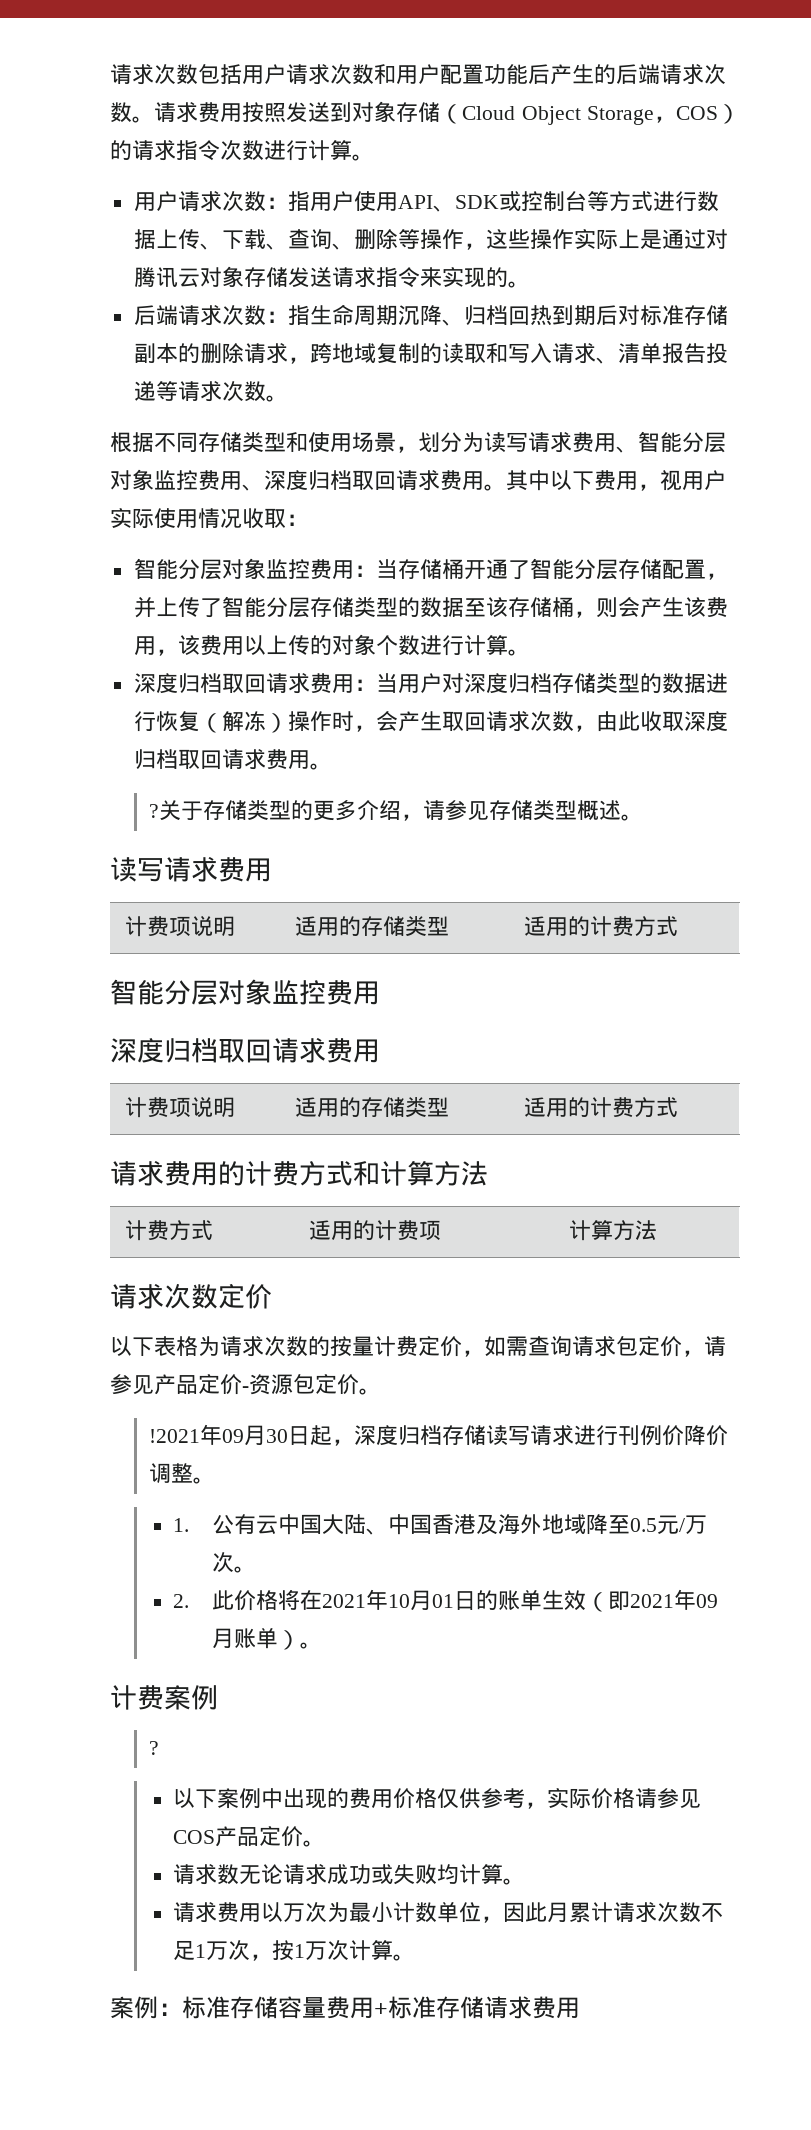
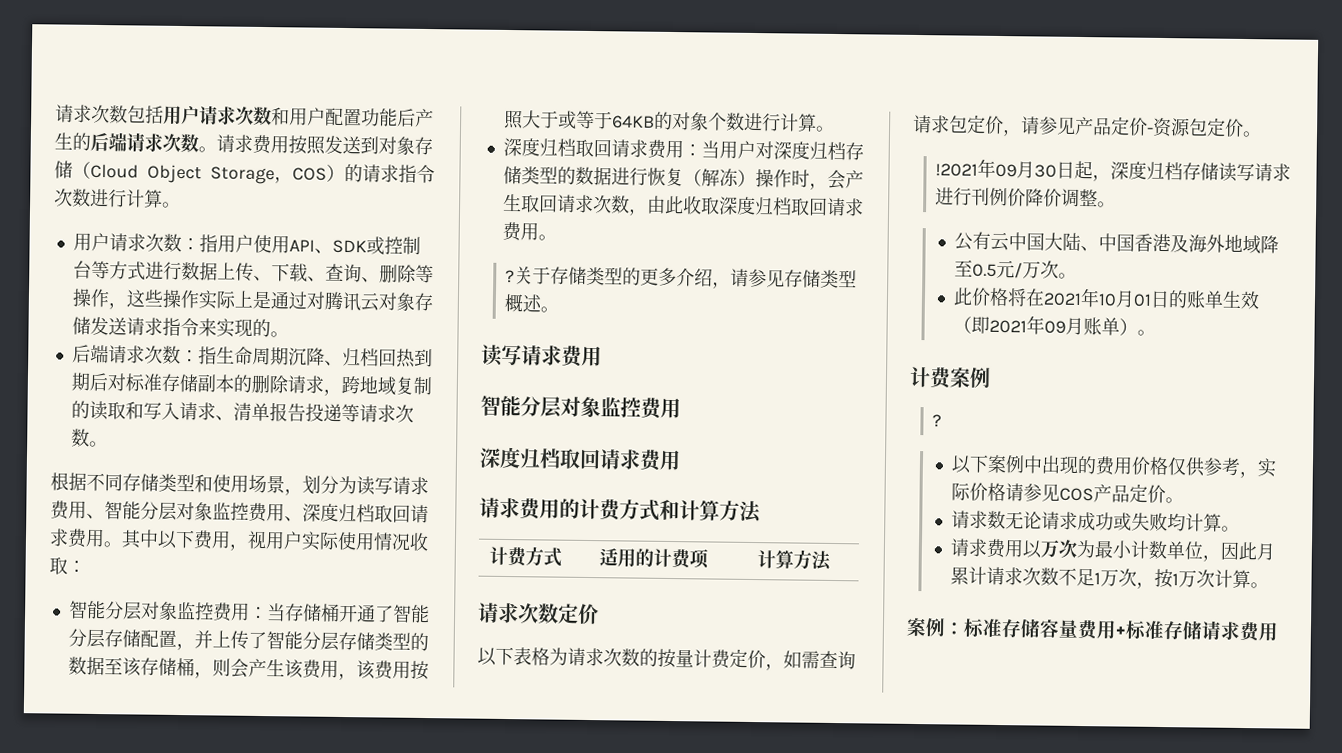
[243,635,310,655] 以上传 -> [409,660,429,681] [503,109,655,130] 按照大于或等于64KB
[125,916,236,937] [295,916,450,936] [524,916,679,937] // 计费项说明 | 适用的存储类型 | 适用的计费方式 -> (602, 356) none
[125,1097,236,1118] [295,1097,450,1117] [524,1097,679,1118] // 计费项说明 | 适用的存储类型 | 适用的计费方式 -> (681, 460) none
[172,1518,189,1532] 1. -> (1117, 204) none
[172,1594,189,1608] 2. -> (1078, 275) none

